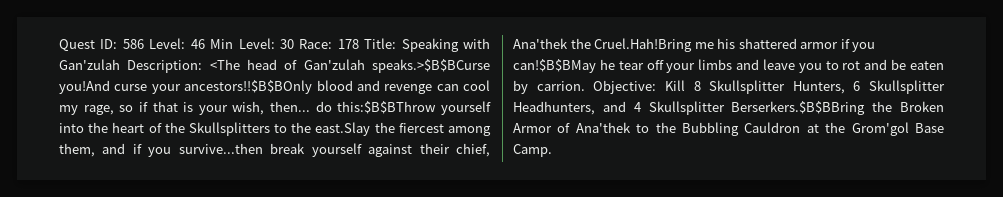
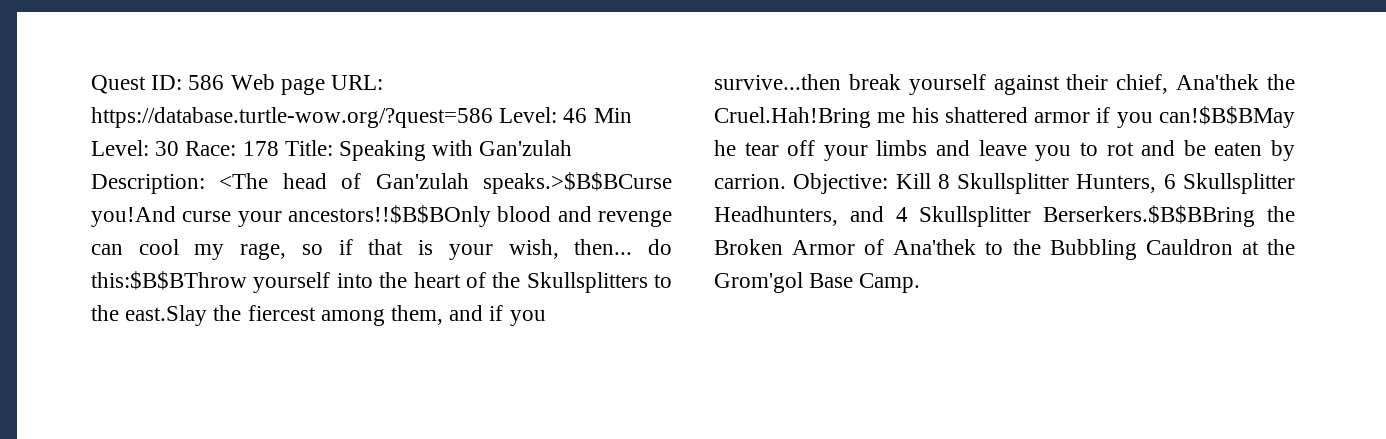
(144, 44) none -> [230,74,384,95] [91,107,493,128] Web page URL: https://database.turtle-wow.org/?quest=586

